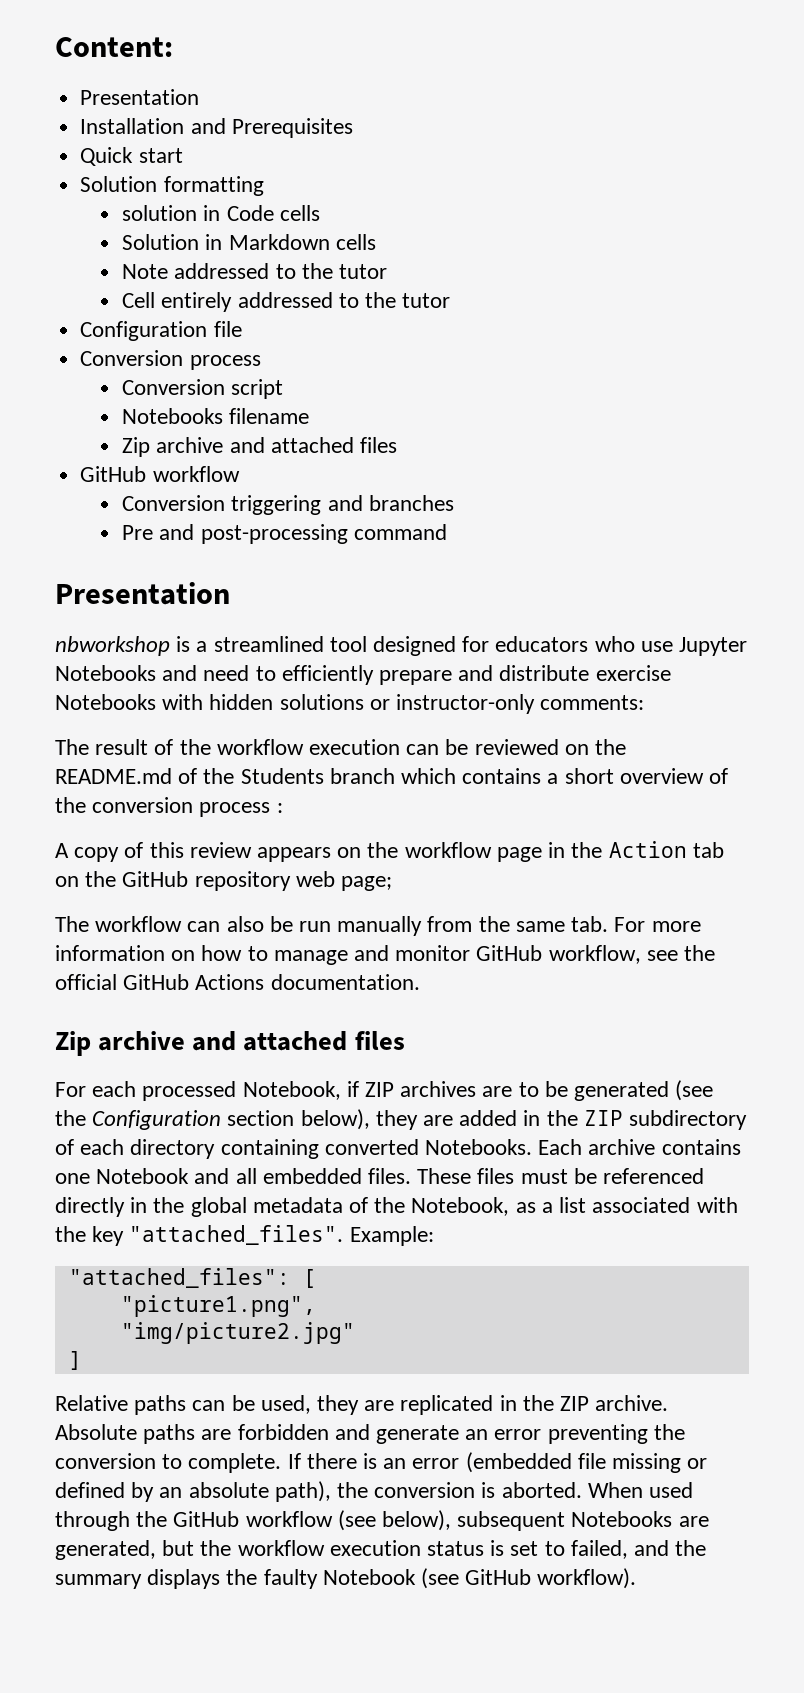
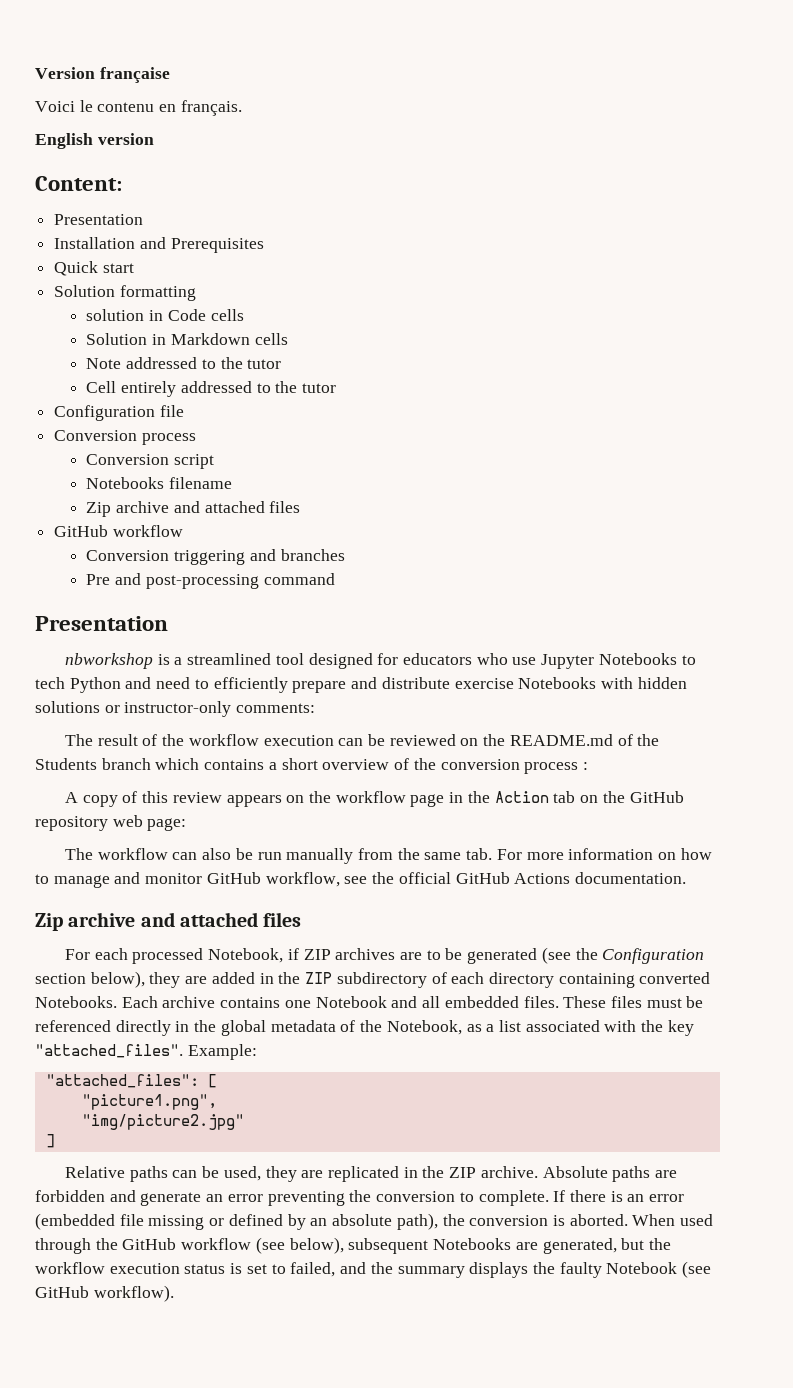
(55, 47) none -> [35,67,170,83] [35,100,242,116] [35,133,154,149] Version française // Voici le contenu en français. // English version //
(156, 673) none -> [681,655,696,665] [35,677,121,693] to tech Python
[341,876,393,891] page; -> [147,818,187,831] page:

